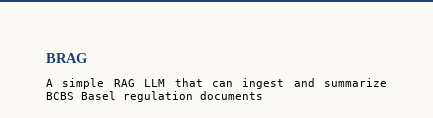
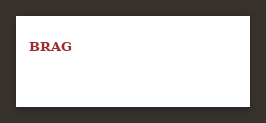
[46,78,387,89] [46,91,263,102] // A simple RAG LLM that can ingest and summarize BCBS Basel regulation documents -> (72, 46) none

